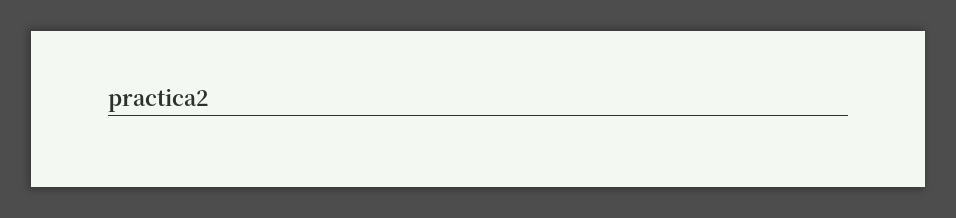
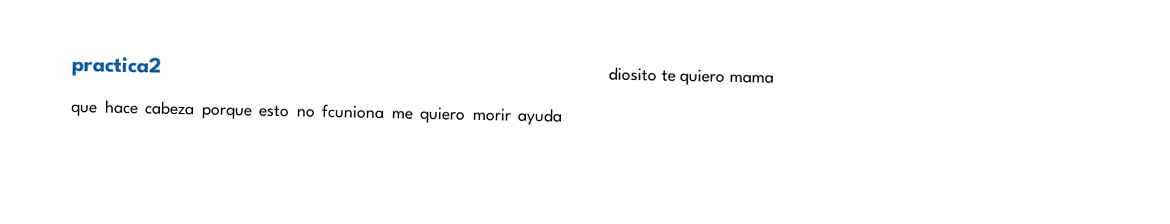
(208, 100) none -> [70,99,563,126] [608,66,775,86] // que hace cabeza porque esto no fcuniona me quiero morir ayuda diosito te quiero mama

